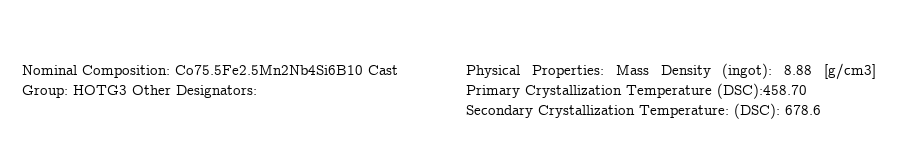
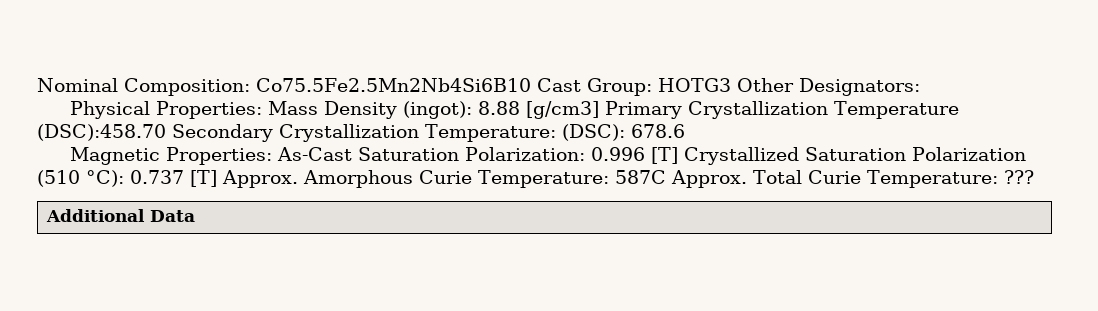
(821, 110) none -> [69,147,1026,165] [37,170,1034,188] [45,209,195,222] // Magnetic Properties: As-Cast Saturation Polarization: 0.996 [T] Crystallized Saturation Polarization (510 °C): 0.737 [T] Approx. Amorphous Curie Temperature: 587C Approx. Total Curie Temperature: ??? // Additional Data

